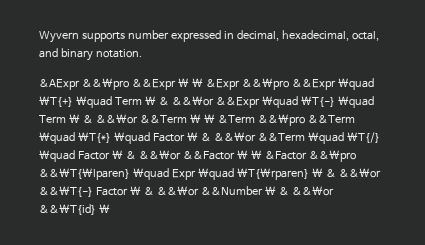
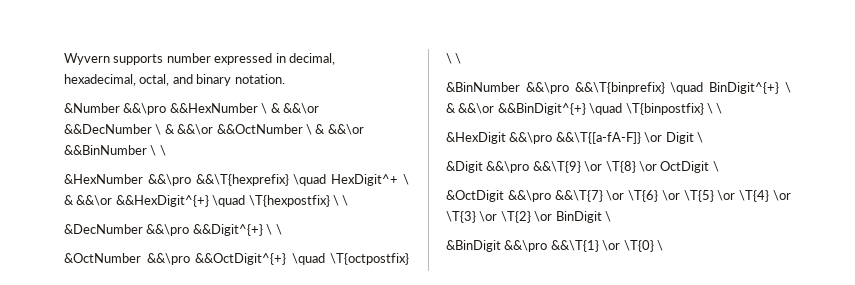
[39,78,374,90] [39,96,374,108] [39,114,355,126] [39,132,380,144] [39,150,356,162] [39,168,381,180] [39,186,334,197] [39,204,96,215] &AExpr &&\pro &&Expr \ \ &Expr &&\pro &&Expr \quad \T{+} \quad Term \ & &&\or &&Expr \quad \T{-} \quad Term \ & &&\or &&Term \ \ &Term &&\pro &&Term \quad \T{*} \quad Factor \ & &&\or &&Term \quad \T{/} \quad Factor \ & &&\or &&Factor \ \ &Factor &&\pro &&\T{\lparen} \quad Expr \quad \T{\rparen} \ & &&\or &&\T{-} Factor \ & &&\or &&Number \ & &&\or &&\T{id} -> [64,103,319,115] [64,124,364,135] [64,145,166,156] [64,174,409,186] [64,195,349,207] [64,224,282,236] [64,253,409,265] [446,53,462,64] [446,82,791,94] [446,103,723,115] [446,132,703,144] [446,161,719,173] [446,190,791,202] [446,211,611,223] [446,240,654,252] &Number &&\pro &&HexNumber \ & &&\or &&DecNumber \ & &&\or &&OctNumber \ & &&\or &&BinNumber \ \ // &HexNumber &&\pro &&\T{hexprefix} \quad HexDigit^+ \ & &&\or &&HexDigit^{+} \quad \T{hexpostfix} \ \ // &DecNumber &&\pro &&Digit^{+} \ \ // &OctNumber &&\pro &&OctDigit^{+} \quad \T{octpostfix} \ \ // &BinNumber &&\pro &&\T{binprefix} \quad BinDigit^{+} \ & &&\or &&BinDigit^{+} \quad \T{binpostfix} \ \ // &HexDigit &&\pro &&\T{[a-fA-F]} \or Digit \ // &Digit &&\pro &&\T{9} \or \T{8} \or OctDigit \ // &OctDigit &&\pro &&\T{7} \or \T{6} \or \T{5} \or \T{4} \or \T{3} \or \T{2} \or BinDigit \ // &BinDigit &&\pro &&\T{1} \or \T{0}

